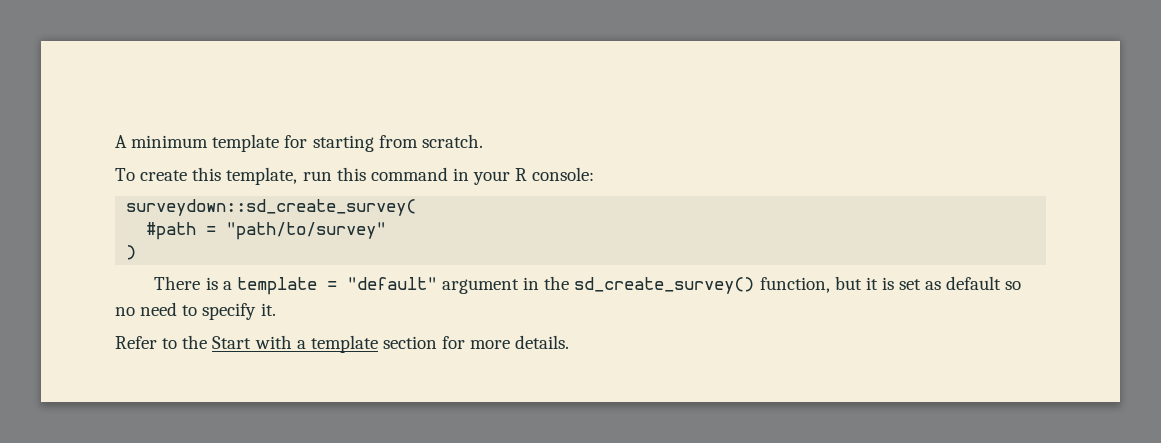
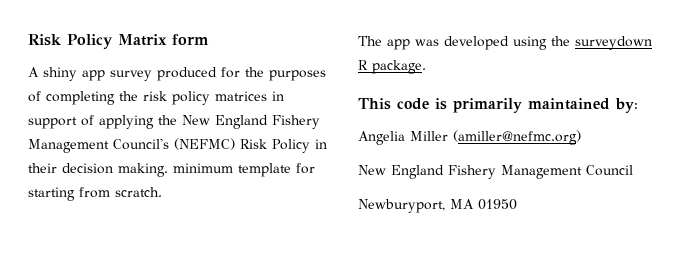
[115,135,127,148] A -> [28,34,209,49] [28,67,326,81] [28,91,284,105] [28,115,320,129] [28,138,327,153] [28,163,168,177] Risk Policy Matrix form // A shiny app survey produced for the purposes of completing the risk policy matrices in support of applying the New England Fishery Management Council's (NEFMC) Risk Policy in their decision making.
[115,167,595,185] [126,199,417,216] [146,222,387,240] [126,245,137,260] [154,276,1022,295] [115,302,276,320] [115,335,570,353] To create this template, run this command in your R console: // surveydown::sd_create_survey( // #path = "path/to/survey" // ) // There is a template = "default" argument in the sd_create_survey() function, but it is set as default so no need to specify it. // Refer to the Start with a template section for more details. -> [358,36,652,50] [358,60,426,74] [358,98,638,113] [358,130,581,145] [358,165,633,179] [358,199,517,213] The app was developed using the surveydown R package. // This code is primarily maintained by: // Angelia Miller (amiller@nefmc.org) // New England Fishery Management Council // Newburyport, MA 01950

